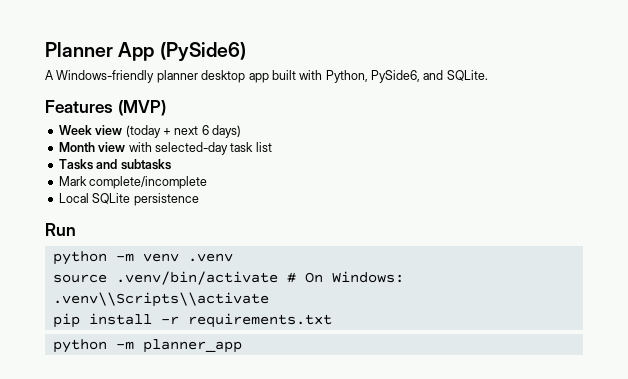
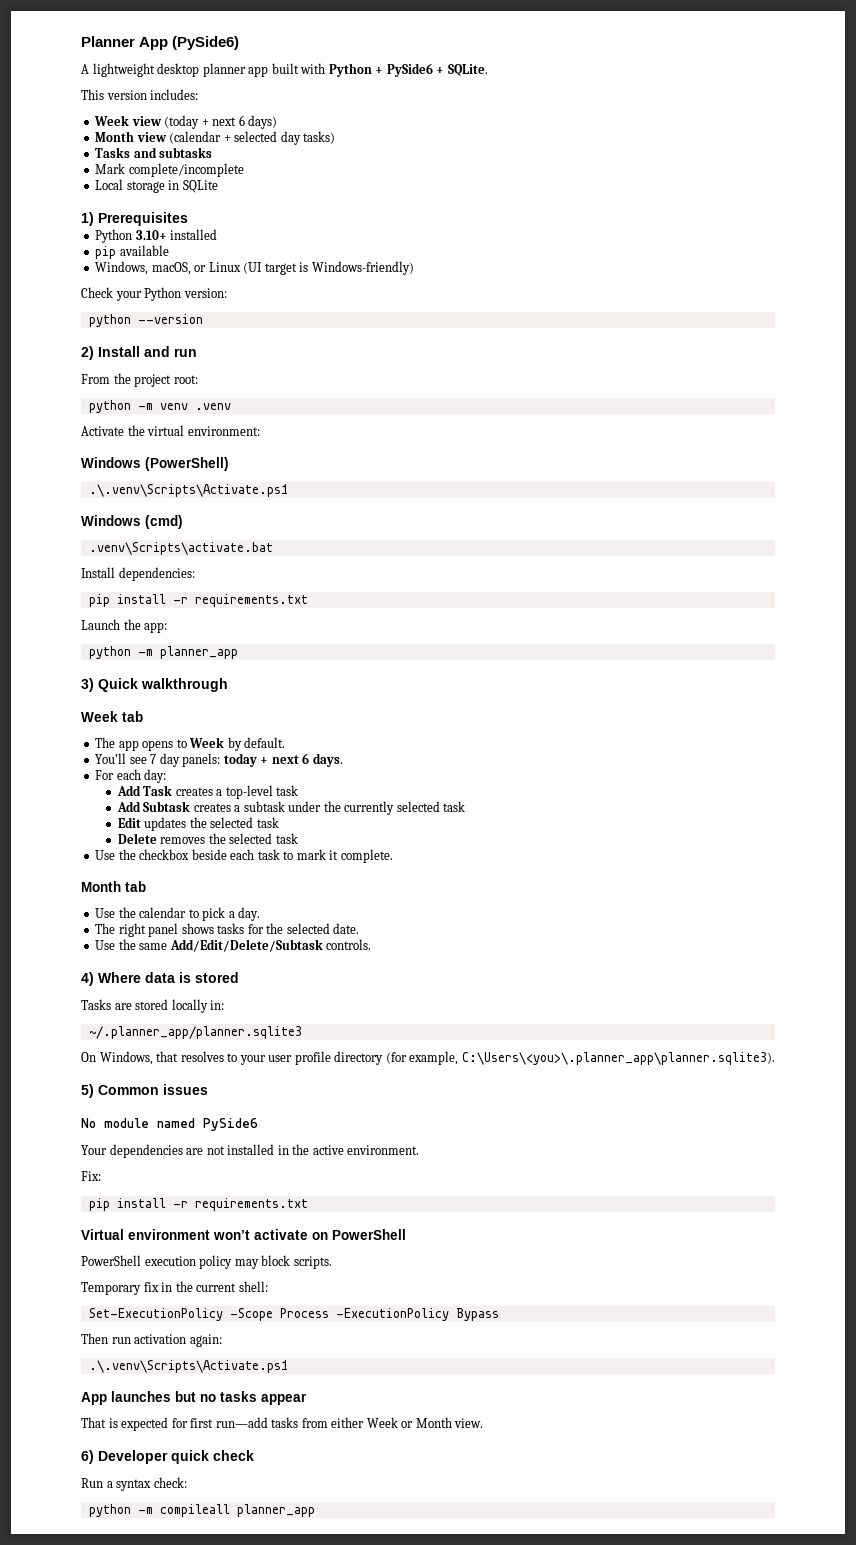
[56,70,488,83] [45,100,166,116] Windows-friendly planner desktop app built with Python, PySide6, and SQLite. // Features (MVP) -> [92,63,488,77] [81,89,199,100] lightweight desktop planner app built with Python + PySide6 + SQLite. // This version includes:
[128,142,272,155] with selected-day task list -> [169,131,336,145] (calendar + selected day tasks)
(89, 198) none -> [126,180,180,193] storage in
[133,193,199,206] [45,223,76,236] [52,251,233,265] [52,271,404,285] [52,292,269,307] [52,313,332,328] persistence // Run // python -m venv .venv // source .venv/bin/activate # On Windows: .venv\\Scripts\\activate // pip install -r requirements.txt -> [81,212,188,226] [95,229,218,243] [95,245,169,259] [95,261,414,275] [81,287,227,301] [88,314,203,327] [81,346,197,360] [81,373,198,387] [88,400,231,413] [81,425,260,436] [81,457,229,471] [88,484,288,497] [81,515,183,529] [88,542,273,555] [81,567,195,581] [88,594,308,607] [81,619,168,633] // 1) Prerequisites // Python 3.10+ installed // pip available // Windows, macOS, or Linux (UI target is Windows-friendly) // Check your Python version: // python --version // 2) Install and run // From the project root: // python -m venv .venv // Activate the virtual environment: // Windows (PowerShell) // .\.venv\Scripts\Activate.ps1 // Windows (cmd) // .venv\Scripts\activate.bat // Install dependencies: // pip install -r requirements.txt // Launch the app:
(242, 346) none -> [81,678,228,692] [81,711,143,722] [95,737,286,751] [95,753,343,767] [95,769,167,783] [116,785,299,799] [116,801,466,815] [117,817,279,831] [117,833,298,844] [95,849,393,863] [81,881,146,892] [95,907,261,921] [95,923,360,937] [95,939,372,952] [81,972,239,986] [81,999,225,1013] [88,1026,302,1039] [81,1051,775,1065] [81,1084,208,1098] [81,1118,258,1131] [81,1144,420,1158] [81,1171,101,1181] [88,1198,308,1211] [81,1229,406,1240] [81,1255,332,1269] [81,1281,268,1295] [88,1308,499,1321] [81,1333,222,1347] [88,1360,288,1373] [81,1391,307,1405] [81,1417,484,1431] [81,1450,254,1464] [81,1477,187,1491] [88,1504,315,1517] // 3) Quick walkthrough // Week tab // The app opens to Week by default. // You’ll see 7 day panels: today + next 6 days. // For each day: // Add Task creates a top-level task // Add Subtask creates a subtask under the currently selected task // Edit updates the selected task // Delete removes the selected task // Use the checkbox beside each task to mark it complete. // Month tab // Use the calendar to pick a day. // The right panel shows tasks for the selected date. // Use the same Add/Edit/Delete/Subtask controls. // 4) Where data is stored // Tasks are stored locally in: // ~/.planner_app/planner.sqlite3 // On Windows, that resolves to your user profile directory (for example, C:\Users\<you>\.planner_app\planner.sqlite3). // 5) Common issues // No module named PySide6 // Your dependencies are not installed in the active environment. // Fix: // pip install -r requirements.txt // Virtual environment won’t activate on PowerShell // PowerShell execution policy may block scripts. // Temporary fix in the current shell: // Set-ExecutionPolicy -Scope Process -ExecutionPolicy Bypass // Then run activation again: // .\.venv\Scripts\Activate.ps1 // App launches but no tasks appear // That is expected for first run—add tasks from either Week or Month view. // 6) Developer quick check // Run a syntax check: // python -m compileall planner_app

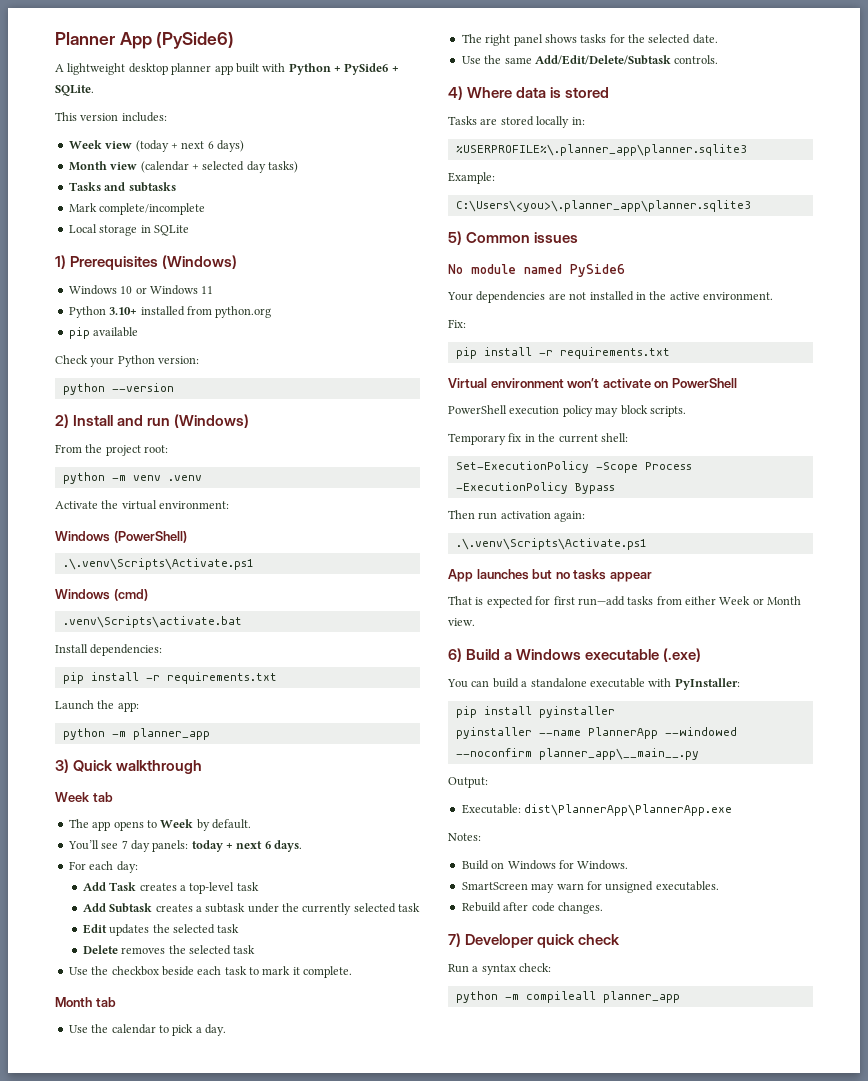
(188, 219) none -> [162,255,238,269] [68,285,214,295] (Windows) // Windows 10 or Windows 11
(218, 234) none -> [186,306,272,318] from python.org
[95,261,414,275] // Windows, macOS, or Linux (UI target is Windows-friendly) -> (139, 332) none
(197, 352) none -> [174,414,250,428] (Windows)
[88,1026,302,1039] [81,1051,775,1065] ~/.planner_app/planner.sqlite3 // On Windows, that resolves to your user profile directory (for example, C:\Users\<you>\.planner_app\planner.sqlite3). -> [455,144,747,156] [448,172,495,184] [455,200,751,212] %USERPROFILE%\.planner_app\planner.sqlite3 // Example: // C:\Users\<you>\.planner_app\planner.sqlite3
(94, 1457) none -> [466,648,702,662] [447,678,740,690] [455,706,615,718] [455,727,737,739] [455,748,699,760] [448,777,488,788] [461,804,733,816] [448,833,481,841] [461,860,629,870] [461,881,719,893] [461,902,603,914] [448,933,461,947] Build a Windows executable (.exe) // You can build a standalone executable with PyInstaller: // pip install pyinstaller // pyinstaller --name PlannerApp --windowed --noconfirm planner_app\__main__.py // Output: // Executable: dist\PlannerApp\PlannerApp.exe // Notes: // Build on Windows for Windows. // SmartScreen may warn for unsigned executables. // Rebuild after code changes. // 7)

